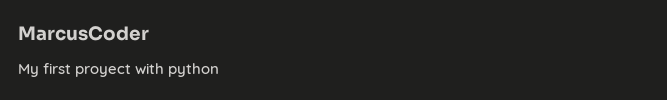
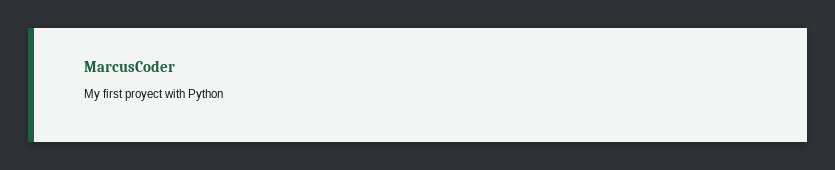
[168,63,220,77] python -> [188,89,224,101] Python

